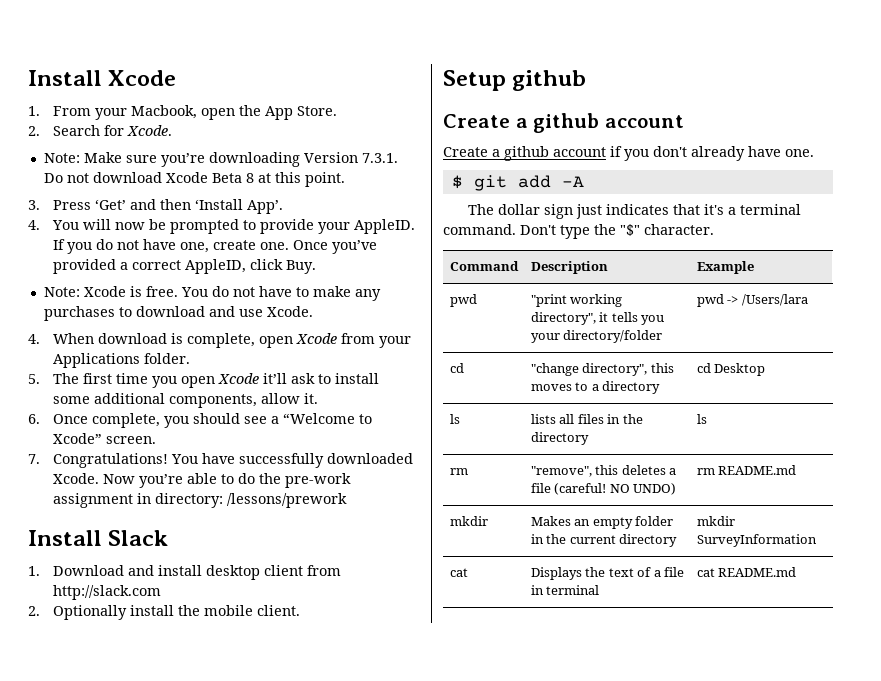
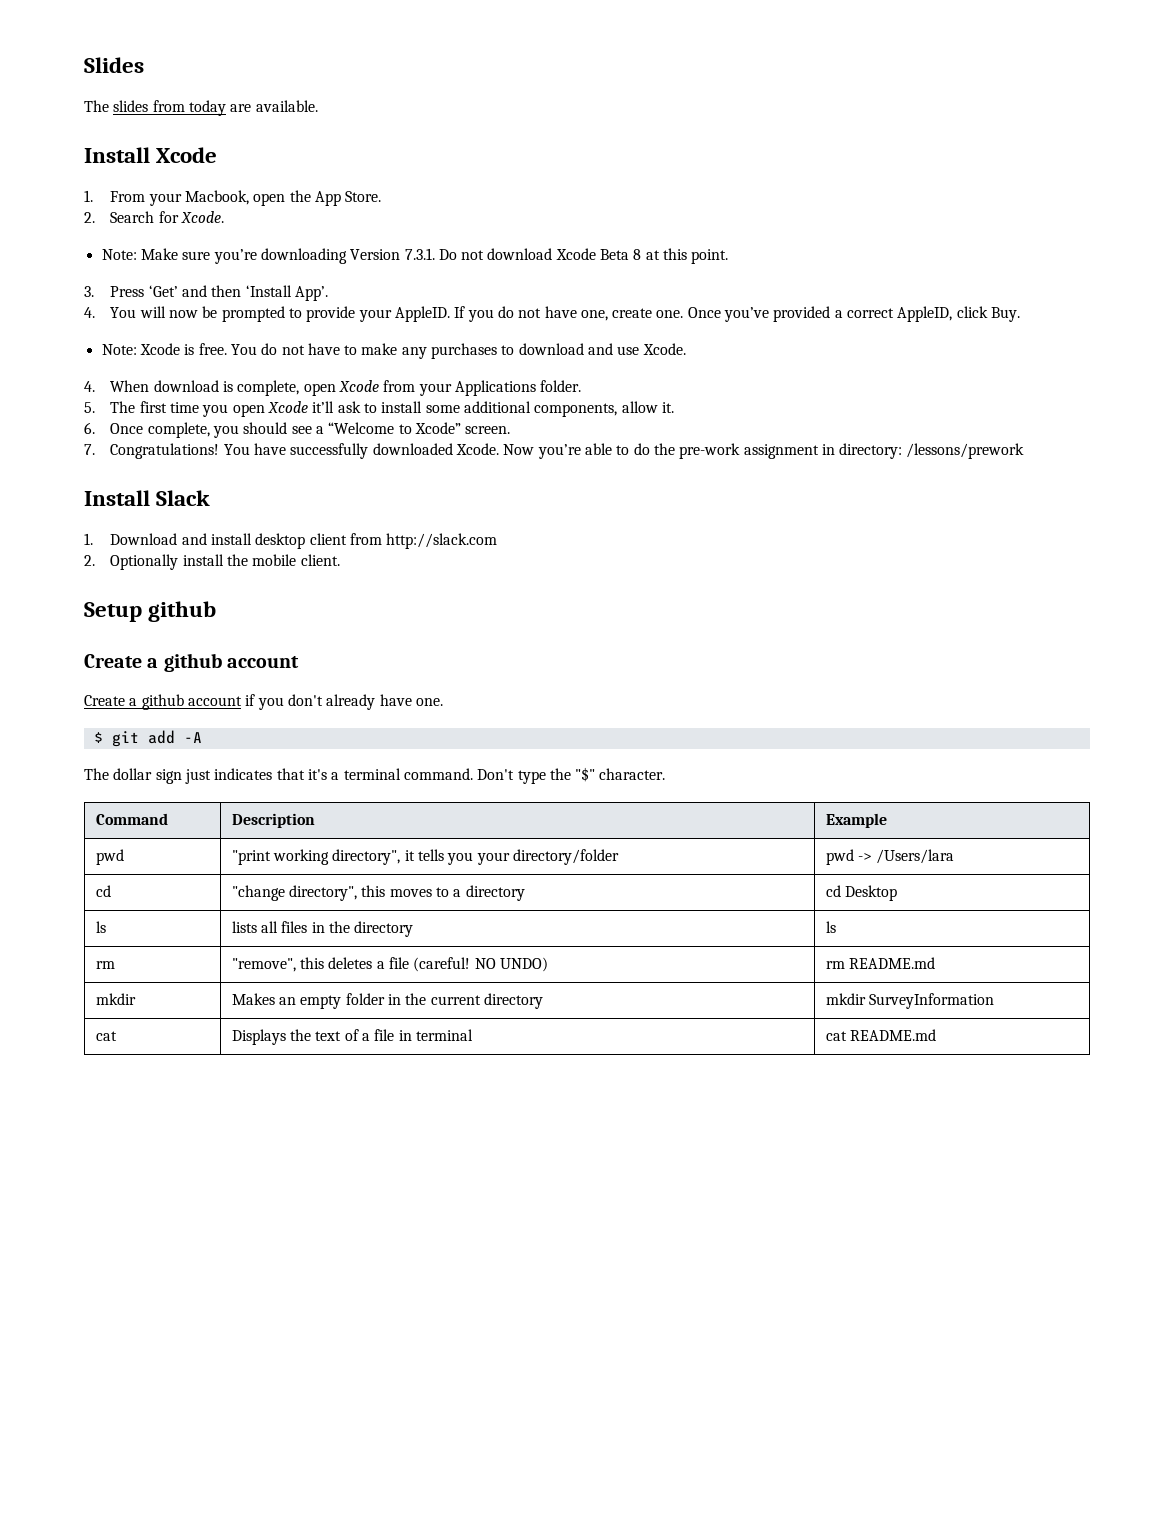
(28, 78) none -> [84,57,144,73] [84,100,318,116] Slides // The slides from today are available. //

